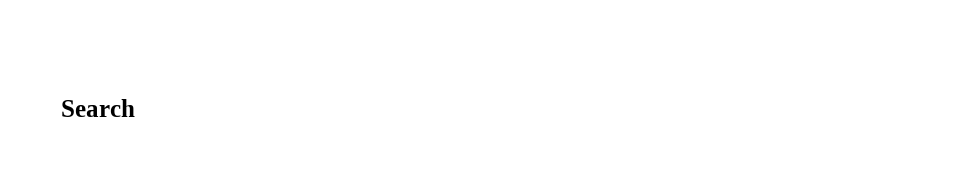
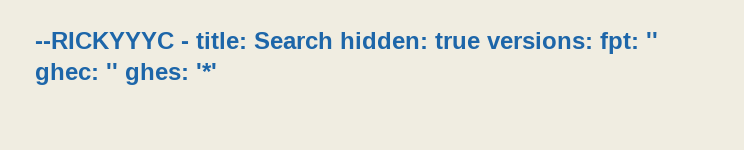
[61,99,135,117] Search -> [35,32,658,54] [35,63,217,85] --RICKYYYC - title: Search hidden: true versions: fpt: '' ghec: '' ghes: '*'

